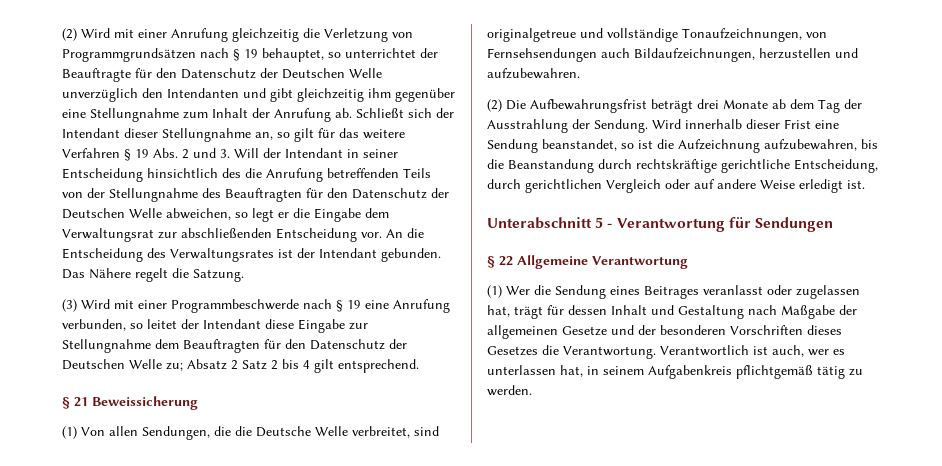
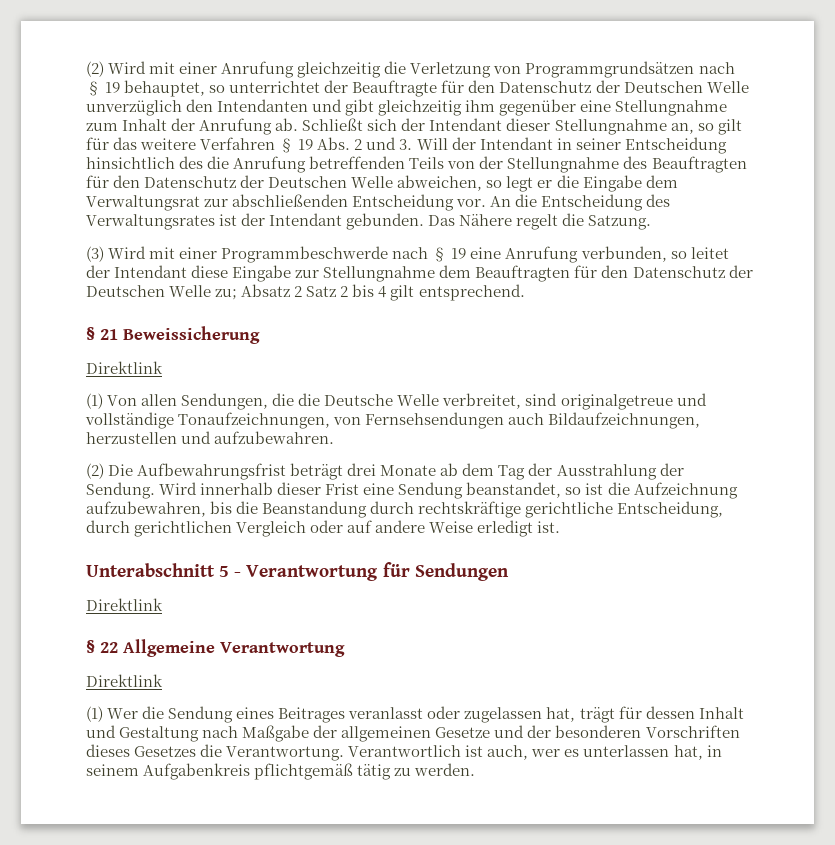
(198, 403) none -> [86,361,163,374] // Direktlink
(833, 224) none -> [86,598,163,611] // Direktlink
(688, 262) none -> [86,674,163,687] // Direktlink

